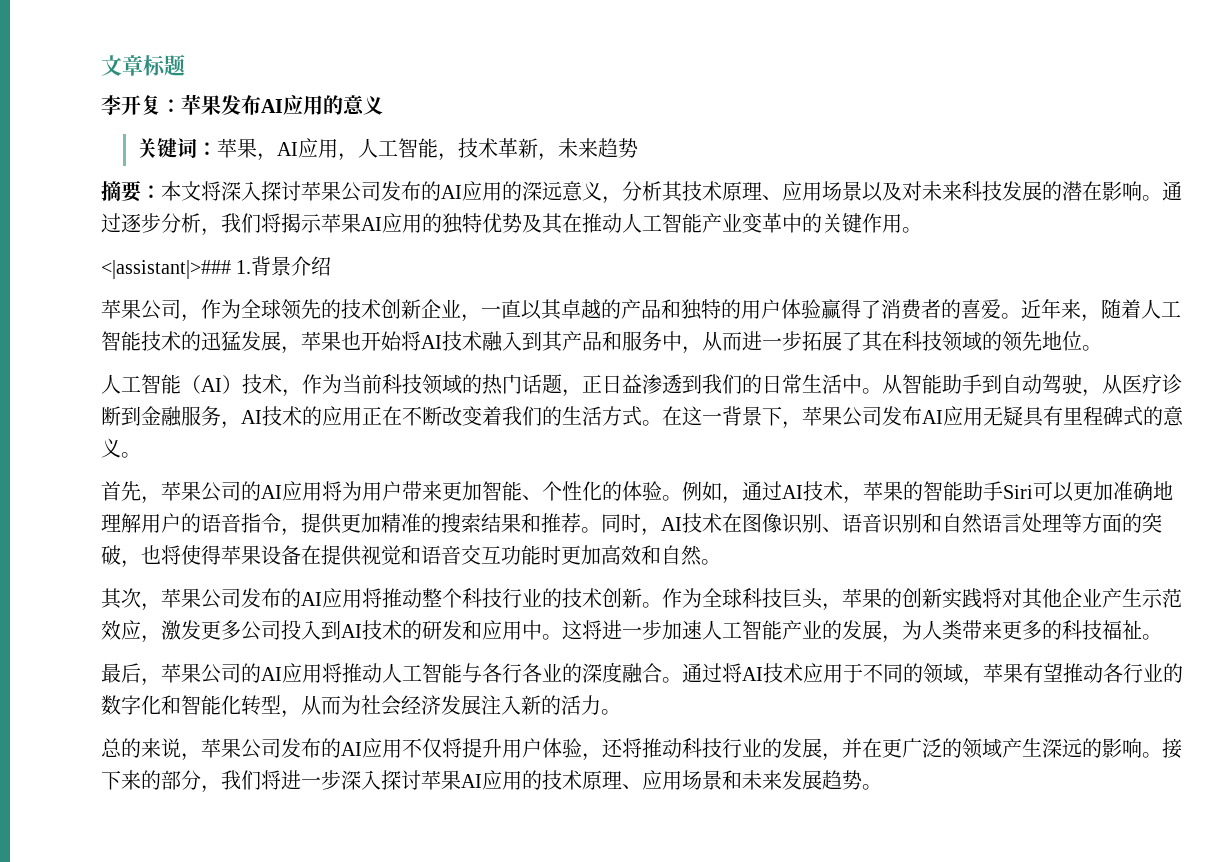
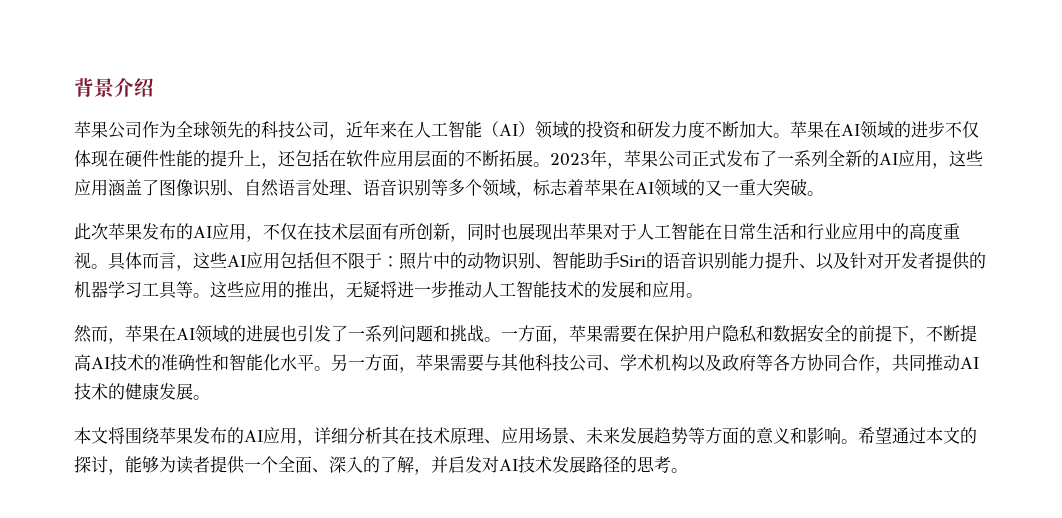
[101,54,185,76] [101,94,383,115] [137,138,639,161] [101,181,1182,204] [101,213,922,236] [101,256,332,279] [101,299,1181,322] [101,331,1102,354] [101,374,1182,397] [101,406,1184,429] [101,438,141,458] [101,481,1173,504] [101,513,1162,536] [101,545,721,568] [101,588,1182,611] [101,620,1162,643] [101,662,1183,686] [101,695,621,718] [101,738,1182,761] [101,770,862,793] 文章标题 // 李开复：苹果发布AI应用的意义 // 关键词：苹果，AI应用，人工智能，技术革新，未来趋势 // 摘要：本文将深入探讨苹果公司发布的AI应用的深远意义，分析其技术原理、应用场景以及对未来科技发展的潜在影响。通过逐步分析，我们将揭示苹果AI应用的独特优势及其在推动人工智能产业变革中的关键作用。 // <|assistant|>### 1.背景介绍 // 苹果公司，作为全球领先的技术创新企业，一直以其卓越的产品和独特的用户体验赢得了消费者的喜爱。近年来，随着人工智能技术的迅猛发展，苹果也开始将AI技术融入到其产品和服务中，从而进一步拓展了其在科技领域的领先地位。 // 人工智能（AI）技术，作为当前科技领域的热门话题，正日益渗透到我们的日常生活中。从智能助手到自动驾驶，从医疗诊断到金融服务，AI技术的应用正在不断改变着我们的生活方式。在这一背景下，苹果公司发布AI应用无疑具有里程碑式的意义。 // 首先，苹果公司的AI应用将为用户带来更加智能、个性化的体验。例如，通过AI技术，苹果的智能助手Siri可以更加准确地理解用户的语音指令，提供更加精准的搜索结果和推荐。同时，AI技术在图像识别、语音识别和自然语言处理等方面的突破，也将使得苹果设备在提供视觉和语音交互功能时更加高效和自然。 // 其次，苹果公司发布的AI应用将推动整个科技行业的技术创新。作为全球科技巨头，苹果的创新实践将对其他企业产生示范效应，激发更多公司投入到AI技术的研发和应用中。这将进一步加速人工智能产业的发展，为人类带来更多的科技福祉。 // 最后，苹果公司的AI应用将推动人工智能与各行各业的深度融合。通过将AI技术应用于不同的领域，苹果有望推动各行业的数字化和智能化转型，从而为社会经济发展注入新的活力。 // 总的来说，苹果公司发布的AI应用不仅将提升用户体验，还将推动科技行业的发展，并在更广泛的领域产生深远的影响。接下来的部分，我们将进一步深入探讨苹果AI应用的技术原理、应用场景和未来发展趋势 -> [74,78,154,98] [74,120,979,140] [74,149,983,169] [74,178,824,198] [74,223,960,242] [74,252,986,271] [74,280,703,300] [74,325,977,344] [74,353,979,373] [74,383,210,400] [74,426,977,446] [74,456,671,475] 背景介绍 // 苹果公司作为全球领先的科技公司，近年来在人工智能（AI）领域的投资和研发力度不断加大。苹果在AI领域的进步不仅体现在硬件性能的提升上，还包括在软件应用层面的不断拓展。2023年，苹果公司正式发布了一系列全新的AI应用，这些应用涵盖了图像识别、自然语言处理、语音识别等多个领域，标志着苹果在AI领域的又一重大突破。 // 此次苹果发布的AI应用，不仅在技术层面有所创新，同时也展现出苹果对于人工智能在日常生活和行业应用中的高度重视。具体而言，这些AI应用包括但不限于：照片中的动物识别、智能助手Siri的语音识别能力提升、以及针对开发者提供的机器学习工具等。这些应用的推出，无疑将进一步推动人工智能技术的发展和应用。 // 然而，苹果在AI领域的进展也引发了一系列问题和挑战。一方面，苹果需要在保护用户隐私和数据安全的前提下，不断提高AI技术的准确性和智能化水平。另一方面，苹果需要与其他科技公司、学术机构以及政府等各方协同合作，共同推动AI技术的健康发展。 // 本文将围绕苹果发布的AI应用，详细分析其在技术原理、应用场景、未来发展趋势等方面的意义和影响。希望通过本文的探讨，能够为读者提供一个全面、深入的了解，并启发对AI技术发展路径的思考

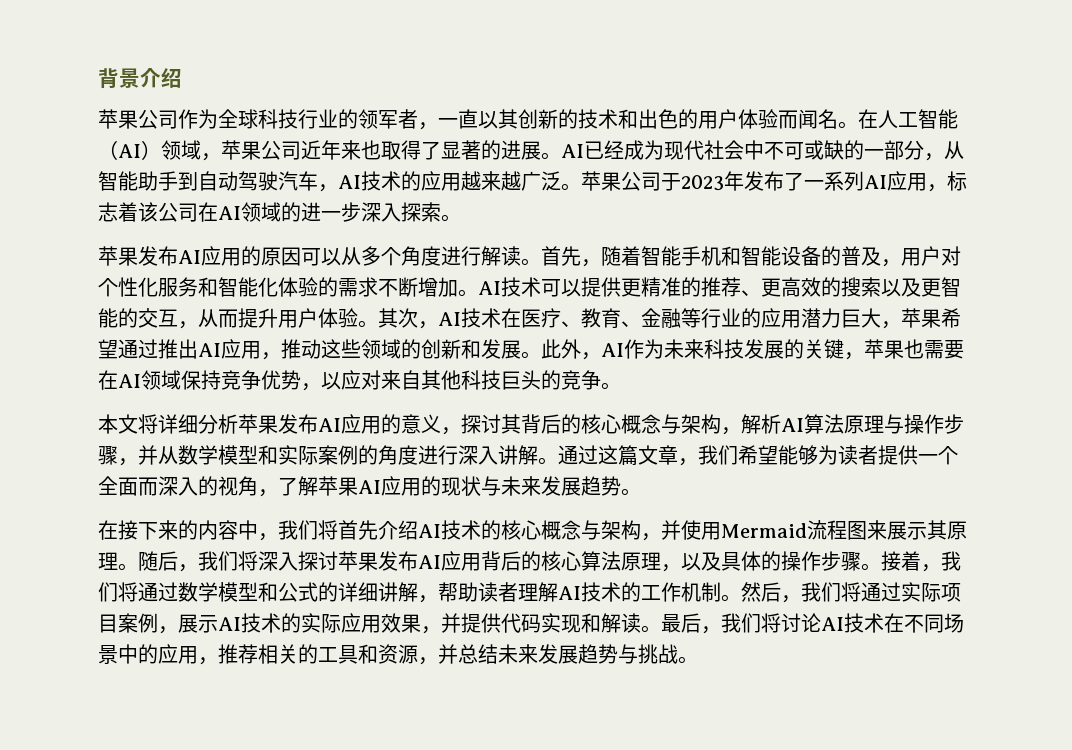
[210,120,397,140] 领先的科技公司，近年来 -> [258,109,858,130] 科技行业的领军者，一直以其创新的技术和出色的用户体验而闻名。
[569,120,979,139] [74,149,983,169] [74,178,824,198] [74,223,960,242] [74,252,986,271] [74,280,703,300] [74,325,977,344] [74,353,979,373] [74,383,193,400] 的投资和研发力度不断加大。苹果在AI领域的进步不仅体现在硬件性能的提升上，还包括在软件应用层面的不断拓展。2023年，苹果公司正式发布了一系列全新的AI应用，这些应用涵盖了图像识别、自然语言处理、语音识别等多个领域，标志着苹果在AI领域的又一重大突破。 // 此次苹果发布的AI应用，不仅在技术层面有所创新，同时也展现出苹果对于人工智能在日常生活和行业应用中的高度重视。具体而言，这些AI应用包括但不限于：照片中的动物识别、智能助手Siri的语音识别能力提升、以及针对开发者提供的机器学习工具等。这些应用的推出，无疑将进一步推动人工智能技术的发展和应用。 // 然而，苹果在AI领域的进展也引发了一系列问题和挑战。一方面，苹果需要在保护用户隐私和数据安全的前提下，不断提高AI技术的准确性和智能化水平。另一方面，苹果需要与其他科技公司、学术机构以及政府等各方协同合作，共同推动AI技术的健康发展 -> [201,140,964,161] [98,171,967,192] [98,202,461,222] [98,246,961,267] [98,277,961,297] [98,308,961,329] [98,339,964,360] [98,370,601,391] ，苹果公司近年来也取得了显著的进展。AI已经成为现代社会中不可或缺的一部分，从智能助手到自动驾驶汽车，AI技术的应用越来越广泛。苹果公司于2023年发布了一系列AI应用，标志着该公司在AI领域的进一步深入探索。 // 苹果发布AI应用的原因可以从多个角度进行解读。首先，随着智能手机和智能设备的普及，用户对个性化服务和智能化体验的需求不断增加。AI技术可以提供更精准的推荐、更高效的搜索以及更智能的交互，从而提升用户体验。其次，AI技术在医疗、教育、金融等行业的应用潜力巨大，苹果希望通过推出AI应用，推动这些领域的创新和发展。此外，AI作为未来科技发展的关键，苹果也需要在AI领域保持竞争优势，以应对来自其他科技巨头的竞争
[125,426,977,446] [74,456,125,475] 围绕苹果发布的AI应用，详细分析其在技术原理、应用场景、未来发展趋势等方面的意义和影响。希望通过本文的探讨， -> [158,414,964,435] [98,445,778,466] 详细分析苹果发布AI应用的意义，探讨其背后的核心概念与架构，解析AI算法原理与操作步骤，并从数学模型和实际案例的角度进行深入讲解。通过这篇文章，我们希望
[312,456,671,475] 、深入的了解，并启发对AI技术发展路径的思考 -> [138,476,641,497] [98,520,967,541] [98,551,961,572] [98,582,961,603] [98,613,964,634] [98,644,678,665] 而深入的视角，了解苹果AI应用的现状与未来发展趋势。 // 在接下来的内容中，我们将首先介绍AI技术的核心概念与架构，并使用Mermaid流程图来展示其原理。随后，我们将深入探讨苹果发布AI应用背后的核心算法原理，以及具体的操作步骤。接着，我们将通过数学模型和公式的详细讲解，帮助读者理解AI技术的工作机制。然后，我们将通过实际项目案例，展示AI技术的实际应用效果，并提供代码实现和解读。最后，我们将讨论AI技术在不同场景中的应用，推荐相关的工具和资源，并总结未来发展趋势与挑战

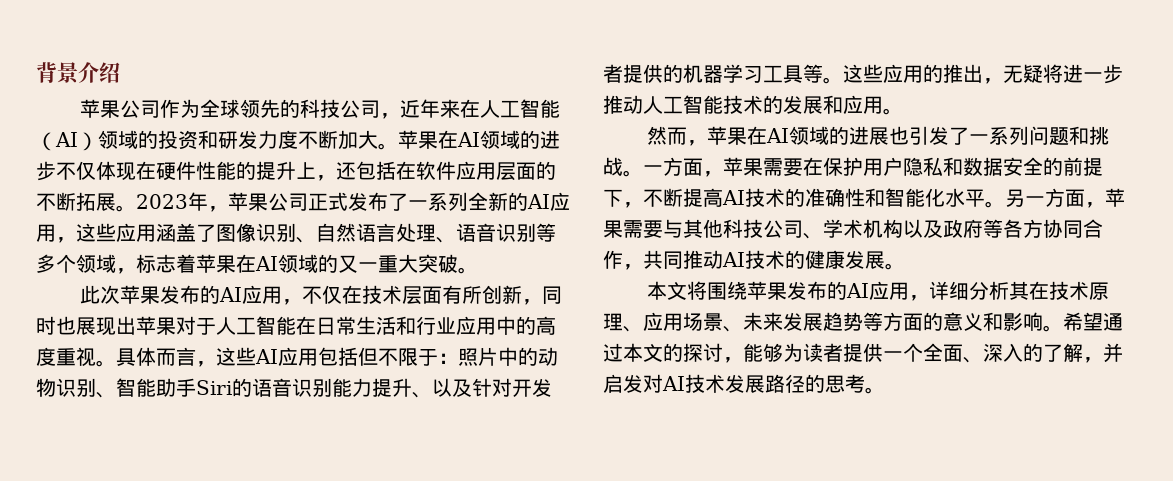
[258,109,858,130] 科技行业的领军者，一直以其创新的技术和出色的用户体验而闻名。 -> [240,99,461,119] 领先的科技公司，近年来
[201,140,964,161] [98,171,744,192] ，苹果公司近年来也取得了显著的进展。AI已经成为现代社会中不可或缺的一部分，从智能助手到自动驾驶汽车，AI技术的应用越来越广泛。苹果公司于2023年 -> [138,130,560,150] [36,161,556,181] [36,192,348,212] 的投资和研发力度不断加大。苹果在AI领域的进步不仅体现在硬件性能的提升上，还包括在软件应用层面的不断拓展。2023年，苹果公司正式
[864,171,967,192] [98,202,461,222] [98,246,961,267] [98,277,961,297] [98,308,961,329] [98,339,964,360] [98,370,621,391] [98,414,964,435] [98,445,778,466] AI应用，标志着该公司在AI领域的进一步深入探索。 // 苹果发布AI应用的原因可以从多个角度进行解读。首先，随着智能手机和智能设备的普及，用户对个性化服务和智能化体验的需求不断增加。AI技术可以提供更精准的推荐、更高效的搜索以及更智能的交互，从而提升用户体验。其次，AI技术在医疗、教育、金融等行业的应用潜力巨大，苹果希望通过推出AI应用，推动这些领域的创新和发展。此外，AI作为未来科技发展的关键，苹果也需要在AI领域保持竞争优势，以应对来自其他科技巨头的竞争。 // 本文将详细分析苹果发布AI应用的意义，探讨其背后的核心概念与架构，解析AI算法原理与操作步骤，并从数学模型和实际案例的角度进行深入讲解。通过这篇文章，我们希望 -> [468,192,570,211] [36,223,556,243] [36,254,478,274] [80,285,563,305] [36,316,556,336] [36,347,558,367] [36,378,552,398] [603,64,1123,84] [603,95,903,115] [647,126,1110,146] [603,157,1103,177] [603,188,1125,208] [603,219,1103,239] [603,250,905,270] [647,281,1110,301] [603,312,1123,332] [603,343,743,363] 全新的AI应用，这些应用涵盖了图像识别、自然语言处理、语音识别等多个领域，标志着苹果在AI领域的又一重大突破。 // 此次苹果发布的AI应用，不仅在技术层面有所创新，同时也展现出苹果对于人工智能在日常生活和行业应用中的高度重视。具体而言，这些AI应用包括但不限于：照片中的动物识别、智能助手Siri的语音识别能力提升、以及针对开发者提供的机器学习工具等。这些应用的推出，无疑将进一步推动人工智能技术的发展和应用。 // 然而，苹果在AI领域的进展也引发了一系列问题和挑战。一方面，苹果需要在保护用户隐私和数据安全的前提下，不断提高AI技术的准确性和智能化水平。另一方面，苹果需要与其他科技公司、学术机构以及政府等各方协同合作，共同推动AI技术的健康发展。 // 本文将围绕苹果发布的AI应用，详细分析其在技术原理、应用场景、未来发展趋势等方面的意义和影响。希望通过本文的探讨，
[138,476,641,497] [98,520,967,541] [98,551,961,572] [98,582,961,603] [98,613,964,634] [98,644,678,665] 而深入的视角，了解苹果AI应用的现状与未来发展趋势。 // 在接下来的内容中，我们将首先介绍AI技术的核心概念与架构，并使用Mermaid流程图来展示其原理。随后，我们将深入探讨苹果发布AI应用背后的核心算法原理，以及具体的操作步骤。接着，我们将通过数学模型和公式的详细讲解，帮助读者理解AI技术的工作机制。然后，我们将通过实际项目案例，展示AI技术的实际应用效果，并提供代码实现和解读。最后，我们将讨论AI技术在不同场景中的应用，推荐相关的工具和资源，并总结未来发展趋势与挑战 -> [963,343,1123,363] [603,374,865,393] 、深入的了解，并启发对AI技术发展路径的思考

